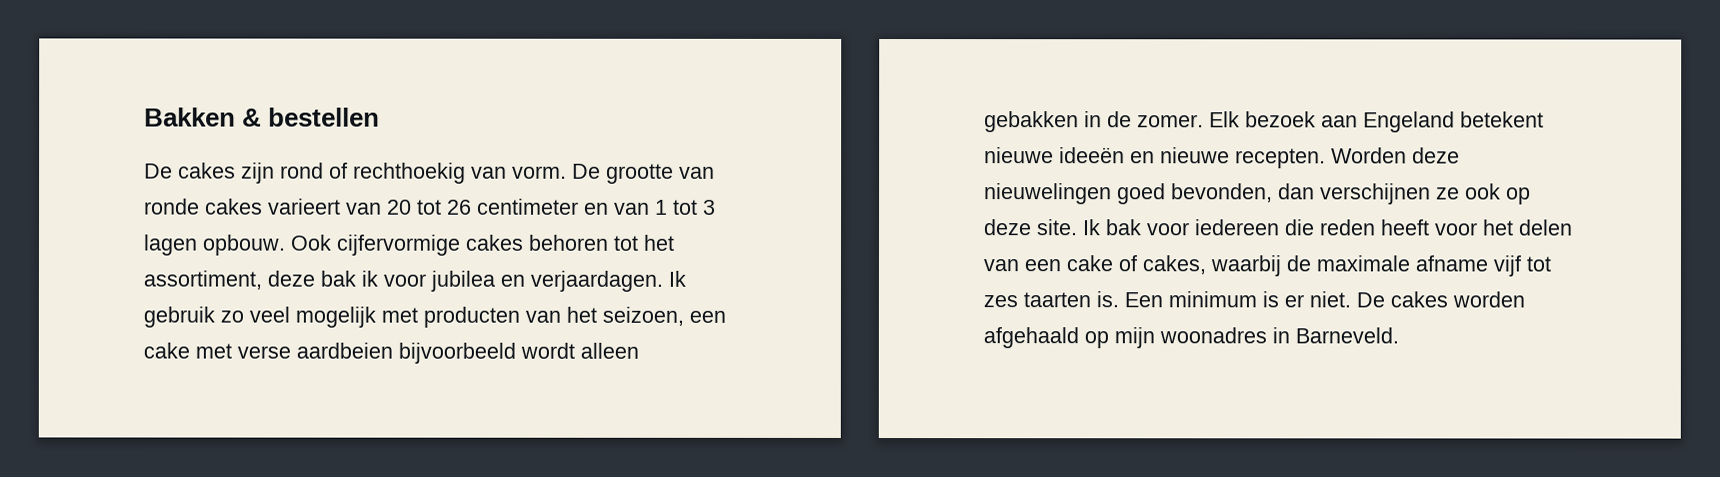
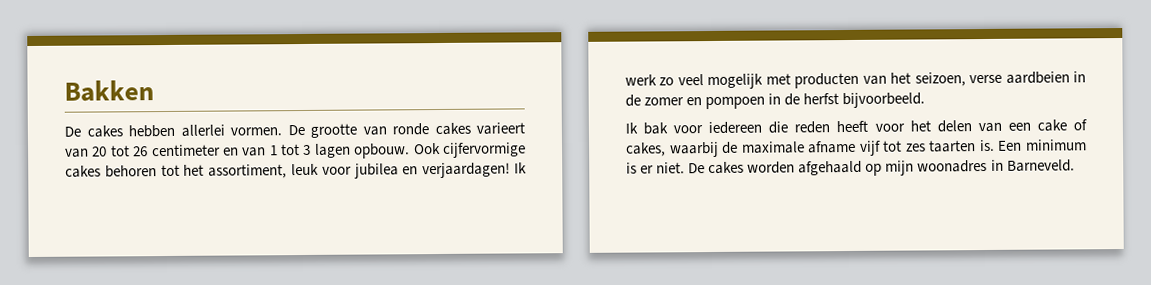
[242,107,381,127] [144,162,567,184] & bestellen // De cakes zijn rond of rechthoekig van vorm. -> [64,124,282,138] // De cakes hebben allerlei vormen.
[267,270,686,292] [143,306,215,328] deze bak ik voor jubilea en verjaardagen. Ik gebruik -> [291,162,527,179] [625,74,657,86] leuk voor jubilea en verjaardagen! Ik werk
[689,310,726,323] [143,342,639,364] [984,111,1544,133] [984,147,1460,169] [984,183,1531,205] [984,219,1078,236] een cake met verse aardbeien bijvoorbeeld wordt alleen gebakken in de zomer. Elk bezoek aan Engeland betekent nieuwe ideeën en nieuwe recepten. Worden deze nieuwelingen goed bevonden, dan verschijnen ze ook op deze site. -> [969,71,1086,84] [625,92,926,110] verse aardbeien in de zomer en pompoen in de herfst bijvoorbeeld. //

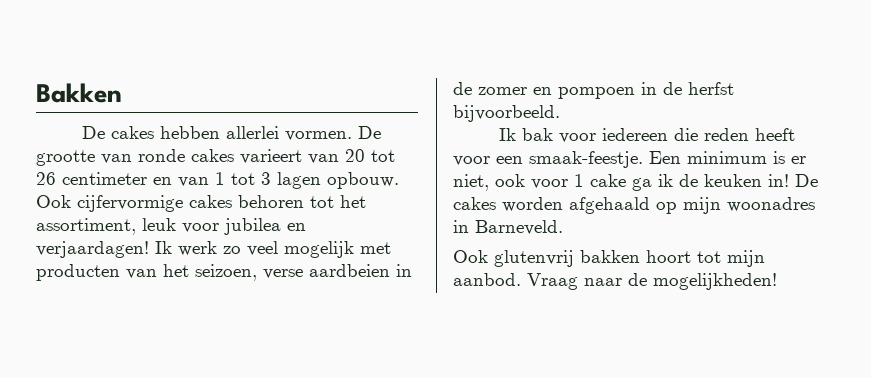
[909,119,1087,133] [626,139,1087,158] [626,162,686,174] het delen van een cake of cakes, waarbij de maximale afname vijf tot zes taarten is. Een minimum is er niet. -> [496,151,806,168] [453,174,789,191] een smaak-feestje. Een minimum is er niet, ook voor 1 cake ga ik de keuken in!
(1075, 165) none -> [453,250,765,267] [453,273,777,290] // Ook glutenvrij bakken hoort tot mijn aanbod. Vraag naar de mogelijkheden!

